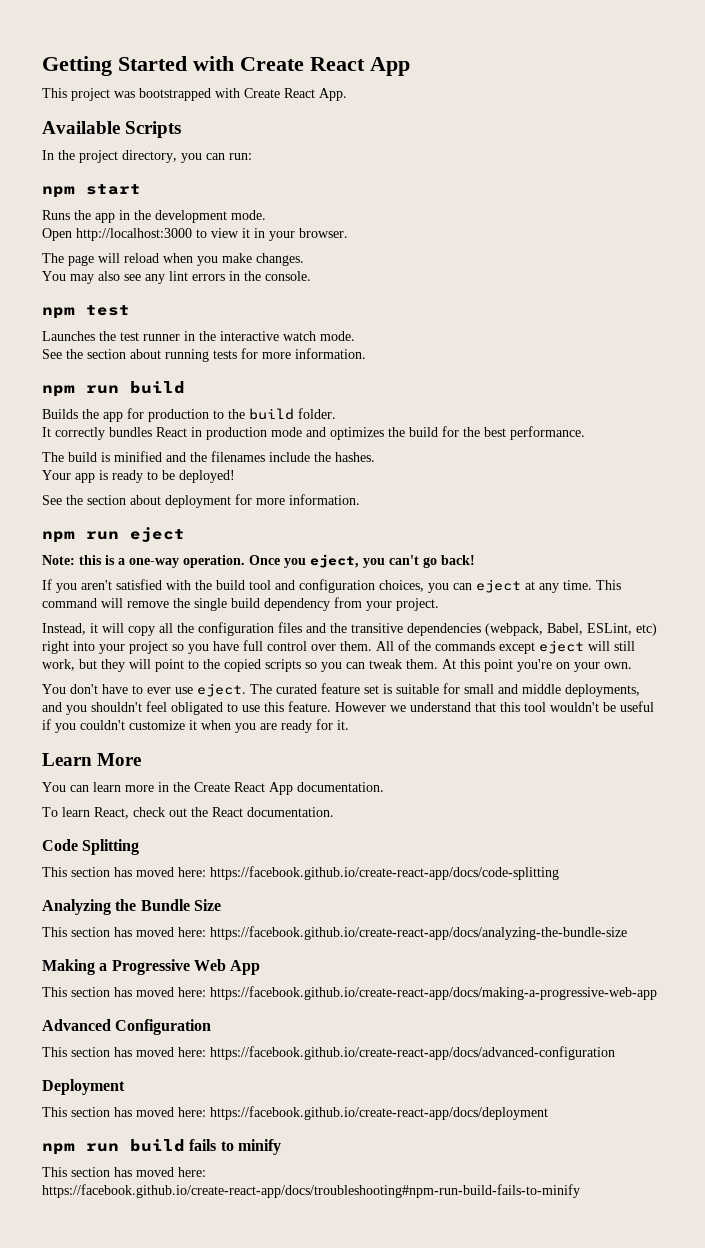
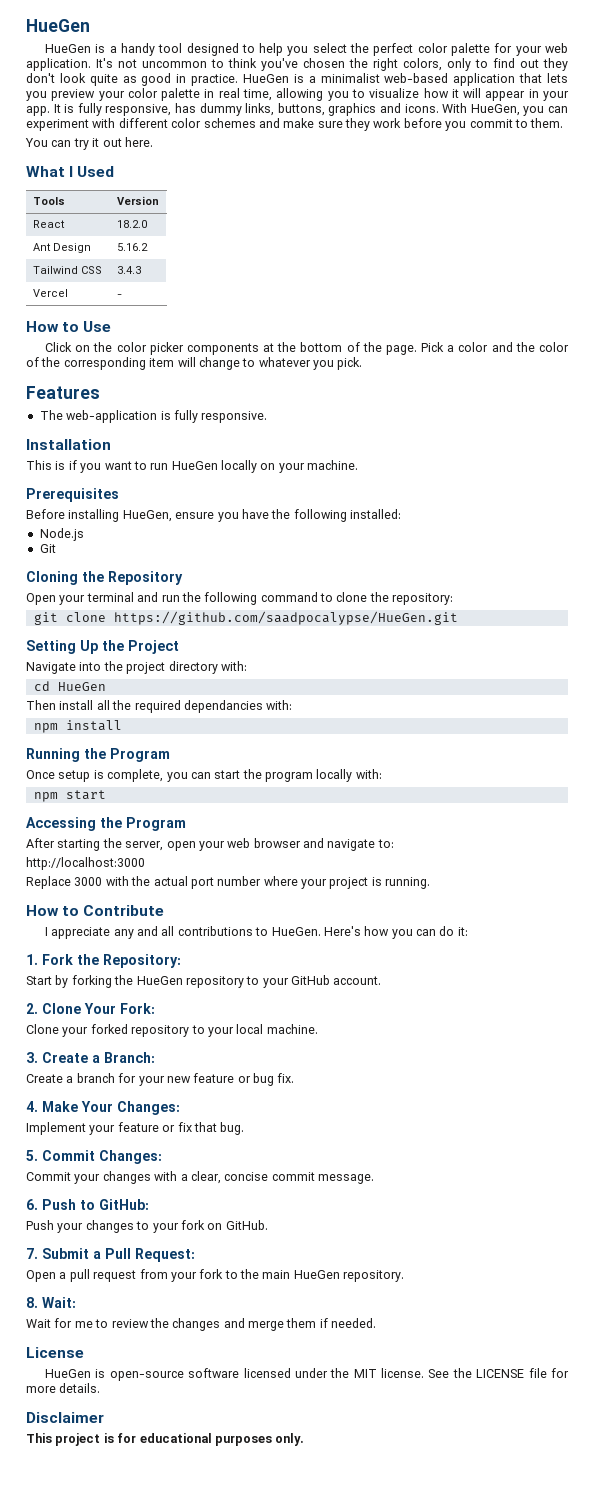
[42,56,410,76] [42,88,347,101] [42,121,182,138] [42,150,252,163] [42,184,141,198] [42,210,266,223] [42,228,348,241] [42,253,304,266] [42,271,311,284] [42,305,130,319] [42,331,355,341] [42,348,366,362] [42,381,185,397] [42,408,336,422] [42,426,585,440] [42,451,375,462] [42,470,235,483] [42,494,360,508] [42,527,185,543] [42,554,475,568] [42,579,621,593] [42,597,439,611] [42,622,657,636] [42,640,635,654] [42,659,632,672] [42,683,640,697] [42,701,654,715] [42,719,349,733] [42,753,142,766] [42,782,384,795] [42,807,334,819] [42,839,140,855] [42,866,559,880] [42,899,221,915] [42,926,627,940] [42,959,261,975] [42,986,657,1000] [42,1019,212,1035] [42,1046,615,1060] [42,1079,125,1095] [42,1106,548,1120] [42,1139,281,1155] [42,1167,206,1177] [42,1184,580,1198] Getting Started with Create React App // This project was bootstrapped with Create React App. // Available Scripts // In the project directory, you can run: // npm start // Runs the app in the development mode. // Open http://localhost:3000 to view it in your browser. // The page will reload when you make changes. // You may also see any lint errors in the console. // npm test // Launches the test runner in the interactive watch mode. // See the section about running tests for more information. // npm run build // Builds the app for production to the build folder. // It correctly bundles React in production mode and optimizes the build for the best performance. // The build is minified and the filenames include the hashes. // Your app is ready to be deployed! // See the section about deployment for more information. // npm run eject // Note: this is a one-way operation. Once you eject, you can't go back! // If you aren't satisfied with the build tool and configuration choices, you can eject at any time. This command will remove the single build dependency from your project. // Instead, it will copy all the configuration files and the transitive dependencies (webpack, Babel, ESLint, etc) right into your project so you have full control over them. All of the commands except eject will still work, but they will point to the copied scripts so you can tweak them. At this point you're on your own. // You don't have to ever use eject. The curated feature set is suitable for small and middle deployments, and you shouldn't feel obligated to use this feature. However we understand that this tool wouldn't be useful if you couldn't customize it when you are ready for it. // Learn More // You can learn more in the Create React App documentation. // To learn React, check out the React documentation. // Code Splitting // This section has moved here: https://facebook.github.io/create-react-app/docs/code-splitting // Analyzing the Bundle Size // This section has moved here: https://facebook.github.io/create-react-app/docs/analyzing-the-bundle-size // Making a Progressive Web App // This section has moved here: https://facebook.github.io/create-react-app/docs/making-a-progressive-web-app // Advanced Configuration // This section has moved here: https://facebook.github.io/create-react-app/docs/advanced-configuration // Deployment // This section has moved here: https://facebook.github.io/create-react-app/docs/deployment // npm run build fails to minify // This section has moved here: https://facebook.github.io/create-react-app/docs/troubleshooting#npm-run-build-fails-to-minify -> [26,19,90,32] [44,43,569,56] [26,58,568,71] [26,73,568,86] [26,88,569,101] [26,103,569,116] [26,118,564,131] [25,137,153,150] [26,166,115,177] [32,197,65,205] [116,196,159,205] [32,220,65,228] [116,220,147,228] [32,243,91,253] [116,243,148,251] [32,266,102,274] [116,266,141,274] [32,289,68,297] [116,294,122,297] [26,321,112,332] [44,342,569,355] [26,357,363,370] [26,386,100,399] [39,410,268,423] [26,439,111,450] [26,460,359,473] [26,488,119,502] [26,509,401,522] [39,528,84,541] [39,544,56,553] [26,571,183,585] [26,592,454,605] [33,611,458,625] [26,640,179,654] [26,661,247,674] [33,681,106,691] [26,700,293,713] [33,720,122,733] [26,748,170,762] [26,769,382,782] [33,790,106,802] [26,817,186,831] [26,838,394,851] [26,857,145,870] [26,876,431,889] [26,905,165,916] [44,926,468,939] [26,954,181,968] [26,975,382,988] [26,1003,155,1014] [26,1024,318,1037] [26,1052,155,1063] [26,1073,295,1086] [26,1101,180,1115] [26,1122,245,1135] [26,1150,162,1164] [26,1171,374,1184] [26,1199,149,1210] [26,1220,268,1233] [26,1248,195,1262] [26,1269,405,1282] [26,1297,76,1308] [26,1318,377,1331] [26,1347,84,1358] [44,1368,570,1381] [26,1383,101,1393] [26,1412,104,1423] [26,1433,305,1446] HueGen // HueGen is a handy tool designed to help you select the perfect color palette for your web application. It's not uncommon to think you've chosen the right colors, only to find out they don't look quite as good in practice. HueGen is a minimalist web-based application that lets you preview your color palette in real time, allowing you to visualize how it will appear in your app. It is fully responsive, has dummy links, buttons, graphics and icons. With HueGen, you can experiment with different color schemes and make sure they work before you commit to them. // You can try it out here. // What I Used // Tools | Version // React | 18.2.0 // Ant Design | 5.16.2 // Tailwind CSS | 3.4.3 // Vercel | - // How to Use // Click on the color picker components at the bottom of the page. Pick a color and the color of the corresponding item will change to whatever you pick. // Features // The web-application is fully responsive. // Installation // This is if you want to run HueGen locally on your machine. // Prerequisites // Before installing HueGen, ensure you have the following installed: // Node.js // Git // Cloning the Repository // Open your terminal and run the following command to clone the repository: // git clone https://github.com/saadpocalypse/HueGen.git // Setting Up the Project // Navigate into the project directory with: // cd HueGen // Then install all the required dependancies with: // npm install // Running the Program // Once setup is complete, you can start the program locally with: // npm start // Accessing the Program // After starting the server, open your web browser and navigate to: // http://localhost:3000 // Replace 3000 with the actual port number where your project is running. // How to Contribute // I appreciate any and all contributions to HueGen. Here's how you can do it: // 1. Fork the Repository: // Start by forking the HueGen repository to your GitHub account. // 2. Clone Your Fork: // Clone your forked repository to your local machine. // 3. Create a Branch: // Create a branch for your new feature or bug fix. // 4. Make Your Changes: // Implement your feature or fix that bug. // 5. Commit Changes: // Commit your changes with a clear, concise commit message. // 6. Push to GitHub: // Push your changes to your fork on GitHub. // 7. Submit a Pull Request: // Open a pull request from your fork to the main HueGen repository. // 8. Wait: // Wait for me to review the changes and merge them if needed. // License // HueGen is open-source software licensed under the MIT license. See the LICENSE file for more details. // Disclaimer // This project is for educational purposes only.

